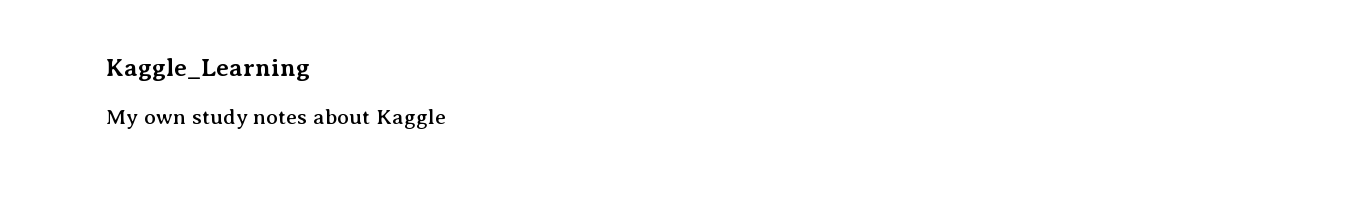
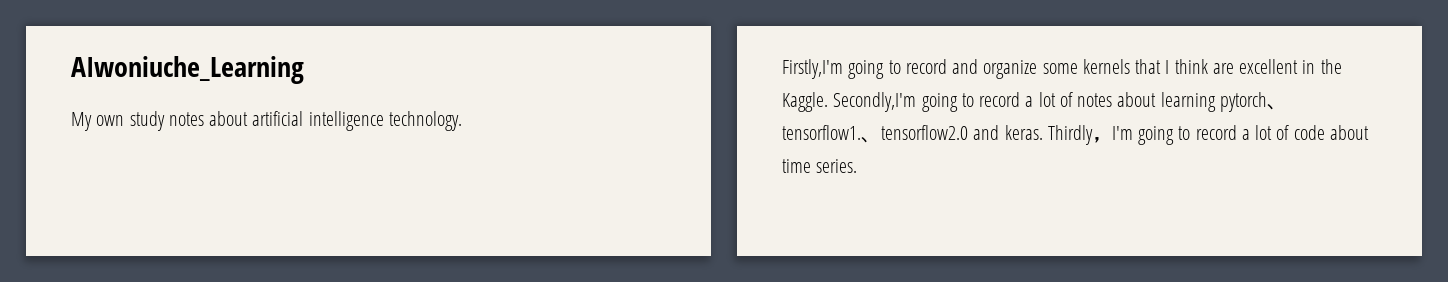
[106,58,310,81] Kaggle_Learning -> [71,56,304,84] AIwoniuche_Learning
[376,109,447,129] Kaggle -> [252,111,462,131] [782,59,1342,79] [782,92,1287,112] [782,125,1369,145] [782,159,858,173] artificial intelligence technology. // Firstly,I'm going to record and organize some kernels that I think are excellent in the Kaggle. Secondly,I'm going to record a lot of notes about learning pytorch、tensorflow1.、tensorflow2.0 and keras. Thirdly，I'm going to record a lot of code about time series.

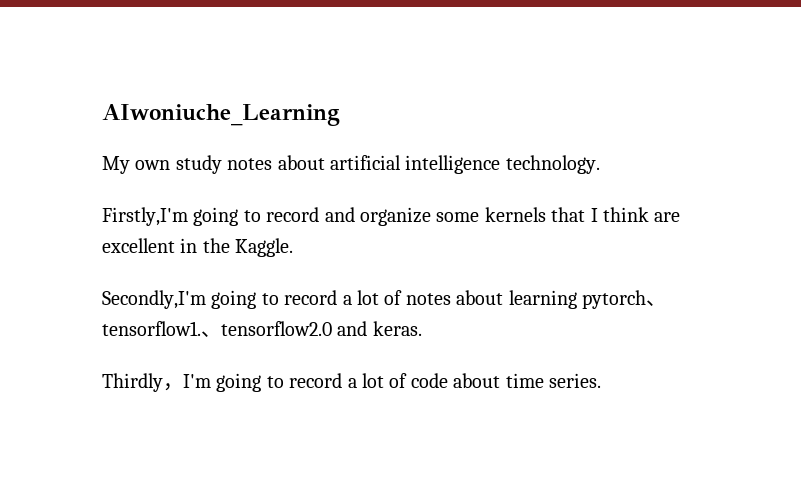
(828, 102) none -> (294, 247) //
(1043, 132) none -> (422, 328) //

